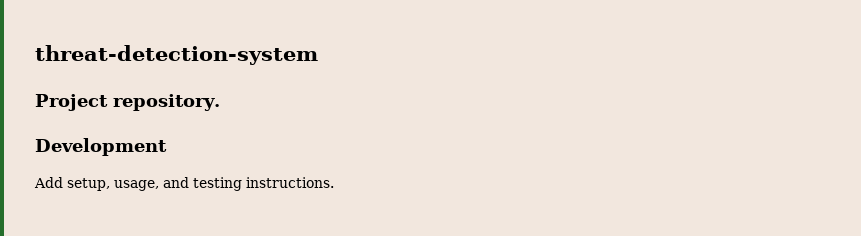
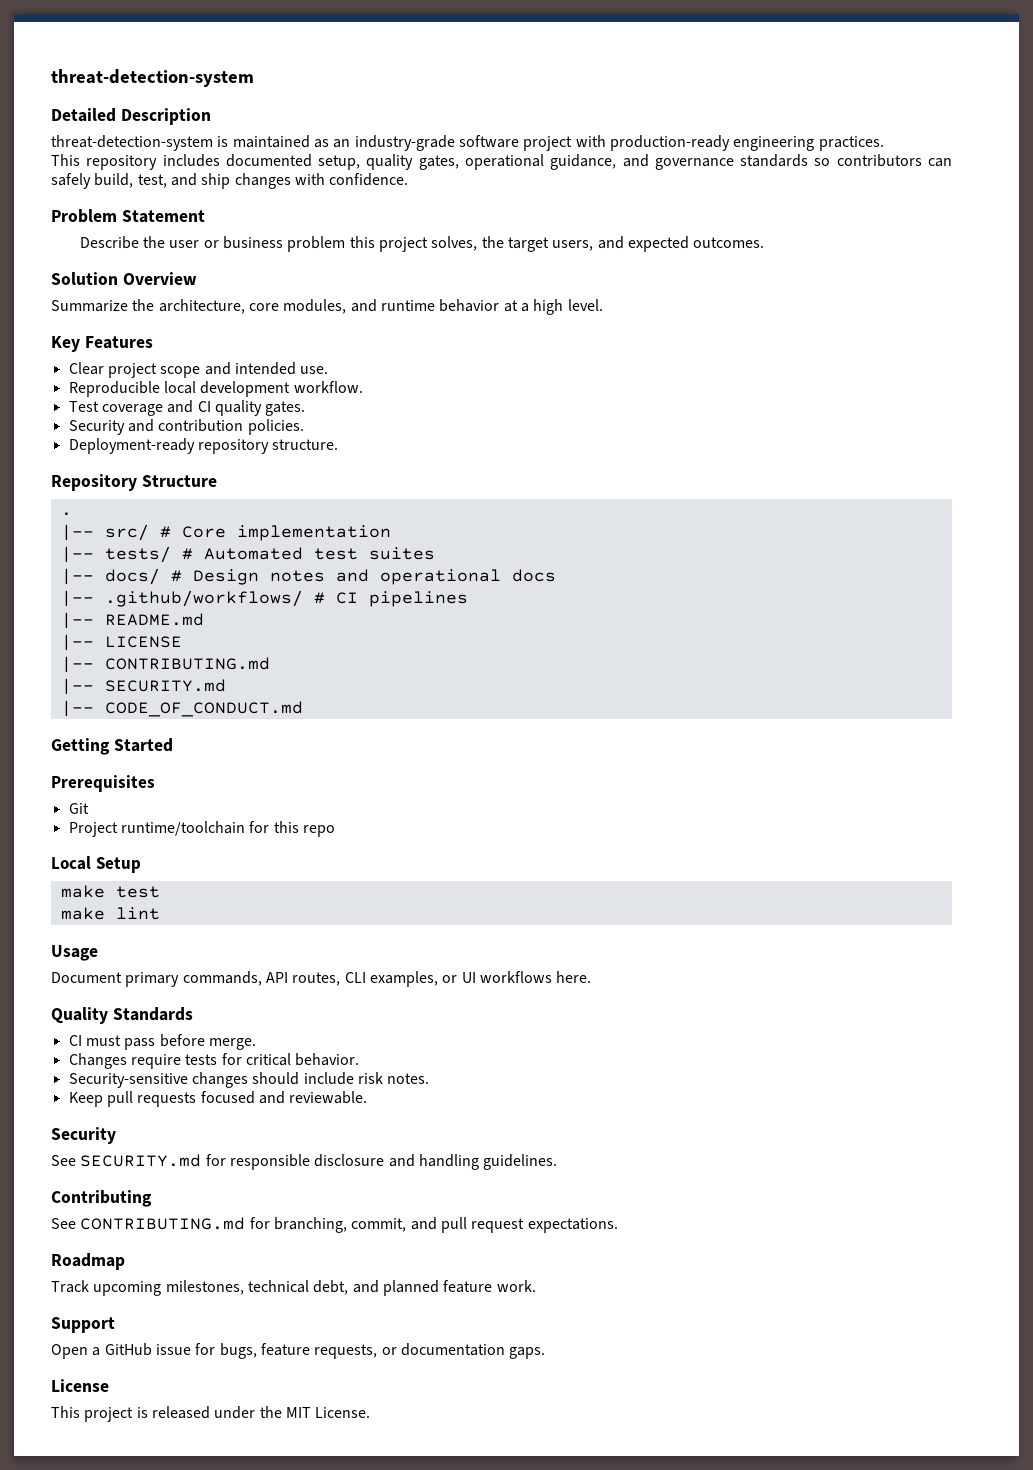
[35,94,220,111] [35,138,167,156] [34,177,334,191] Project repository. // Development // Add setup, usage, and testing instructions. -> [51,108,211,125] [51,135,884,151] [51,154,953,170] [51,173,409,189] [51,209,205,223] [79,236,765,252] [51,272,197,285] [51,299,603,315] [51,336,153,352] [68,362,329,378] [68,381,363,397] [68,400,306,416] [68,419,304,435] [68,438,339,454] [51,474,217,491] [60,512,72,516] [60,524,391,541] [60,546,435,563] [60,568,556,585] [60,590,468,607] [60,612,204,629] [60,634,182,651] [60,656,270,673] [60,678,226,695] [60,700,303,717] [51,738,173,755] [51,775,155,792] [68,803,89,814] [68,821,335,837] [51,856,141,873] [60,885,160,898] [60,907,160,920] [51,945,98,961] [51,971,592,987] [51,1007,193,1024] [68,1034,256,1050] [68,1053,360,1069] [68,1072,430,1088] [68,1091,368,1107] [51,1127,116,1144] [51,1154,558,1170] [51,1190,152,1207] [51,1217,618,1233] [51,1253,125,1270] [51,1280,536,1296] [51,1317,115,1333] [51,1343,546,1359] [51,1379,109,1392] [51,1406,371,1422] Detailed Description // threat-detection-system is maintained as an industry-grade software project with production-ready engineering practices. // This repository includes documented setup, quality gates, operational guidance, and governance standards so contributors can safely build, test, and ship changes with confidence. // Problem Statement // Describe the user or business problem this project solves, the target users, and expected outcomes. // Solution Overview // Summarize the architecture, core modules, and runtime behavior at a high level. // Key Features // Clear project scope and intended use. // Reproducible local development workflow. // Test coverage and CI quality gates. // Security and contribution policies. // Deployment-ready repository structure. // Repository Structure // . // |-- src/ # Core implementation // |-- tests/ # Automated test suites // |-- docs/ # Design notes and operational docs // |-- .github/workflows/ # CI pipelines // |-- README.md // |-- LICENSE // |-- CONTRIBUTING.md // |-- SECURITY.md // |-- CODE_OF_CONDUCT.md // Getting Started // Prerequisites // Git // Project runtime/toolchain for this repo // Local Setup // make test // make lint // Usage // Document primary commands, API routes, CLI examples, or UI workflows here. // Quality Standards // CI must pass before merge. // Changes require tests for critical behavior. // Security-sensitive changes should include risk notes. // Keep pull requests focused and reviewable. // Security // See SECURITY.md for responsible disclosure and handling guidelines. // Contributing // See CONTRIBUTING.md for branching, commit, and pull request expectations. // Roadmap // Track upcoming milestones, technical debt, and planned feature work. // Support // Open a GitHub issue for bugs, feature requests, or documentation gaps. // License // This project is released under the MIT License.

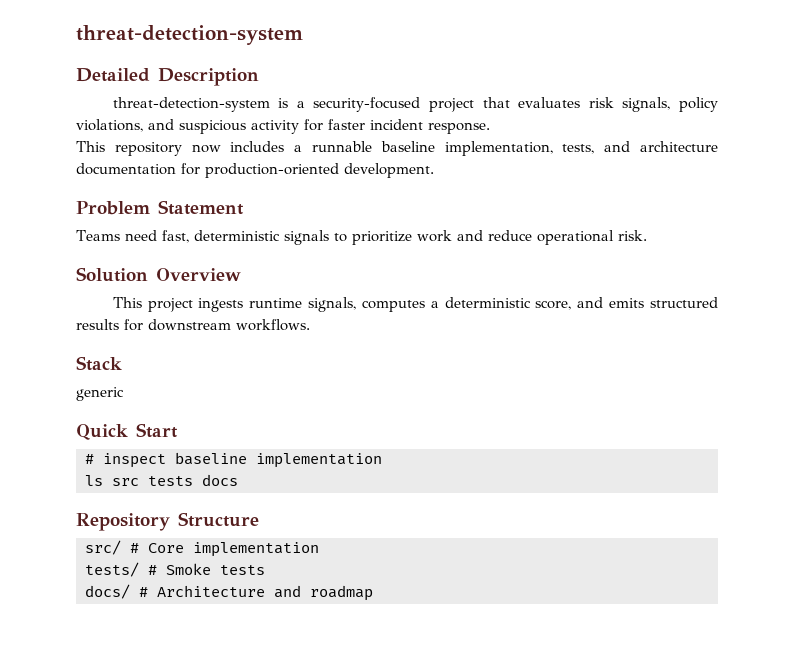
[232,135,884,151] [51,154,953,170] [51,173,409,189] [51,209,205,223] [79,236,765,252] [51,272,197,285] [51,299,603,315] [51,336,153,352] [68,362,329,378] [68,381,363,397] [68,400,306,416] [68,419,304,435] [68,438,339,454] maintained as an industry-grade software project with production-ready engineering practices. // This repository includes documented setup, quality gates, operational guidance, and governance standards so contributors can safely build, test, and ship changes with confidence. // Problem Statement // Describe the user or business problem this project solves, the target users, and expected outcomes. // Solution Overview // Summarize the architecture, core modules, and runtime behavior at a high level. // Key Features // Clear project scope and intended use. // Reproducible local development workflow. // Test coverage and CI quality gates. // Security and contribution policies. // Deployment-ready repository structure. -> [296,97,718,112] [76,119,490,134] [76,141,718,156] [76,163,434,178] [76,200,244,215] [76,230,647,245] [76,267,241,282] [112,297,718,312] [76,319,310,331] [76,356,122,371] [76,387,124,401] [76,423,178,440] [85,452,382,468] [85,474,238,486] a security-focused project that evaluates risk signals, policy violations, and suspicious activity for faster incident response. // This repository now includes a runnable baseline implementation, tests, and architecture documentation for production-oriented development. // Problem Statement // Teams need fast, deterministic signals to prioritize work and reduce operational risk. // Solution Overview // This project ingests runtime signals, computes a deterministic score, and emits structured results for downstream workflows. // Stack // generic // Quick Start // # inspect baseline implementation // ls src tests docs
[60,512,72,516] [60,524,94,541] . // |-- -> (259, 519) none
[60,546,94,563] |-- -> (319, 549) none
[203,547,435,560] [60,568,556,585] [60,590,468,607] [60,612,204,629] [60,634,182,651] [60,656,270,673] [60,678,226,695] [60,700,303,717] [51,738,173,755] [51,775,155,792] [68,803,89,814] [68,821,335,837] [51,856,141,873] [60,885,160,898] [60,907,160,920] [51,945,98,961] [51,971,592,987] [51,1007,193,1024] [68,1034,256,1050] [68,1053,360,1069] [68,1072,430,1088] [68,1091,368,1107] [51,1127,116,1144] [51,1154,558,1170] [51,1190,152,1207] [51,1217,618,1233] [51,1253,125,1270] [51,1280,536,1296] [51,1317,115,1333] [51,1343,546,1359] [51,1379,109,1392] [51,1406,371,1422] Automated test suites // |-- docs/ # Design notes and operational docs // |-- .github/workflows/ # CI pipelines // |-- README.md // |-- LICENSE // |-- CONTRIBUTING.md // |-- SECURITY.md // |-- CODE_OF_CONDUCT.md // Getting Started // Prerequisites // Git // Project runtime/toolchain for this repo // Local Setup // make test // make lint // Usage // Document primary commands, API routes, CLI examples, or UI workflows here. // Quality Standards // CI must pass before merge. // Changes require tests for critical behavior. // Security-sensitive changes should include risk notes. // Keep pull requests focused and reviewable. // Security // See SECURITY.md for responsible disclosure and handling guidelines. // Contributing // See CONTRIBUTING.md for branching, commit, and pull request expectations. // Roadmap // Track upcoming milestones, technical debt, and planned feature work. // Support // Open a GitHub issue for bugs, feature requests, or documentation gaps. // License // This project is released under the MIT License. -> [166,563,265,575] [85,584,373,601] Smoke tests // docs/ # Architecture and roadmap

